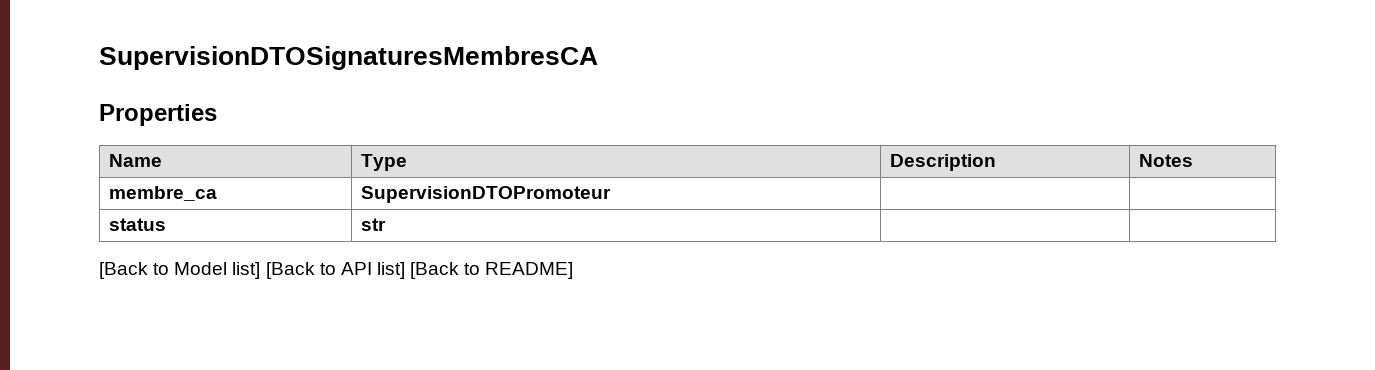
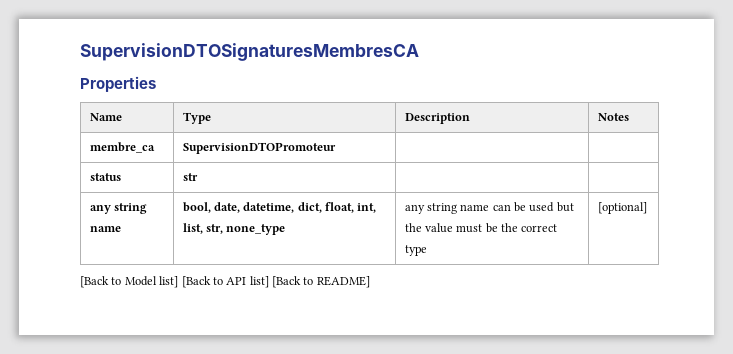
(386, 224) none -> [89,203,147,214] [89,226,121,232] [182,202,377,213] [182,223,286,235] [404,202,574,214] [404,223,558,233] [404,245,427,256] [597,202,647,214] // any string name | bool, date, datetime, dict, float, int, list, str, none_type | any string name can be used but the value must be the correct type | [optional]

